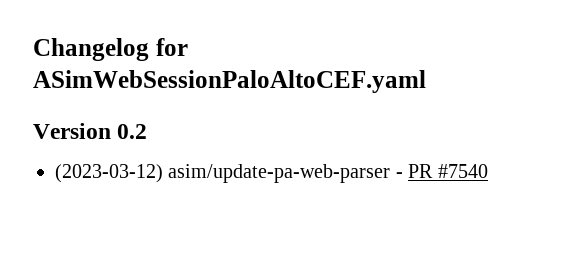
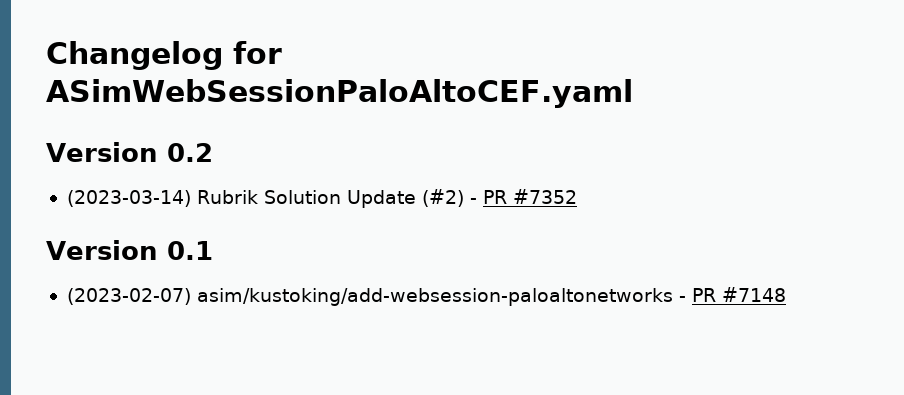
[55,164,488,183] (2023-03-12) asim/update-pa-web-parser - PR #7540 -> [66,189,577,208] [46,240,213,260] [66,287,786,306] (2023-03-14) Rubrik Solution Update (#2) - PR #7352 // Version 0.1 // (2023-02-07) asim/kustoking/add-websession-paloaltonetworks - PR #7148

